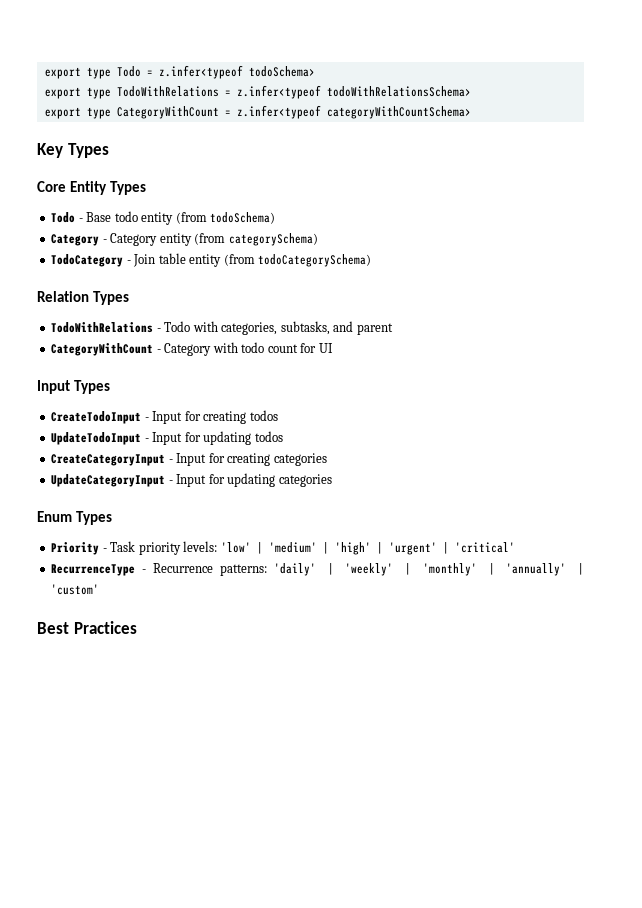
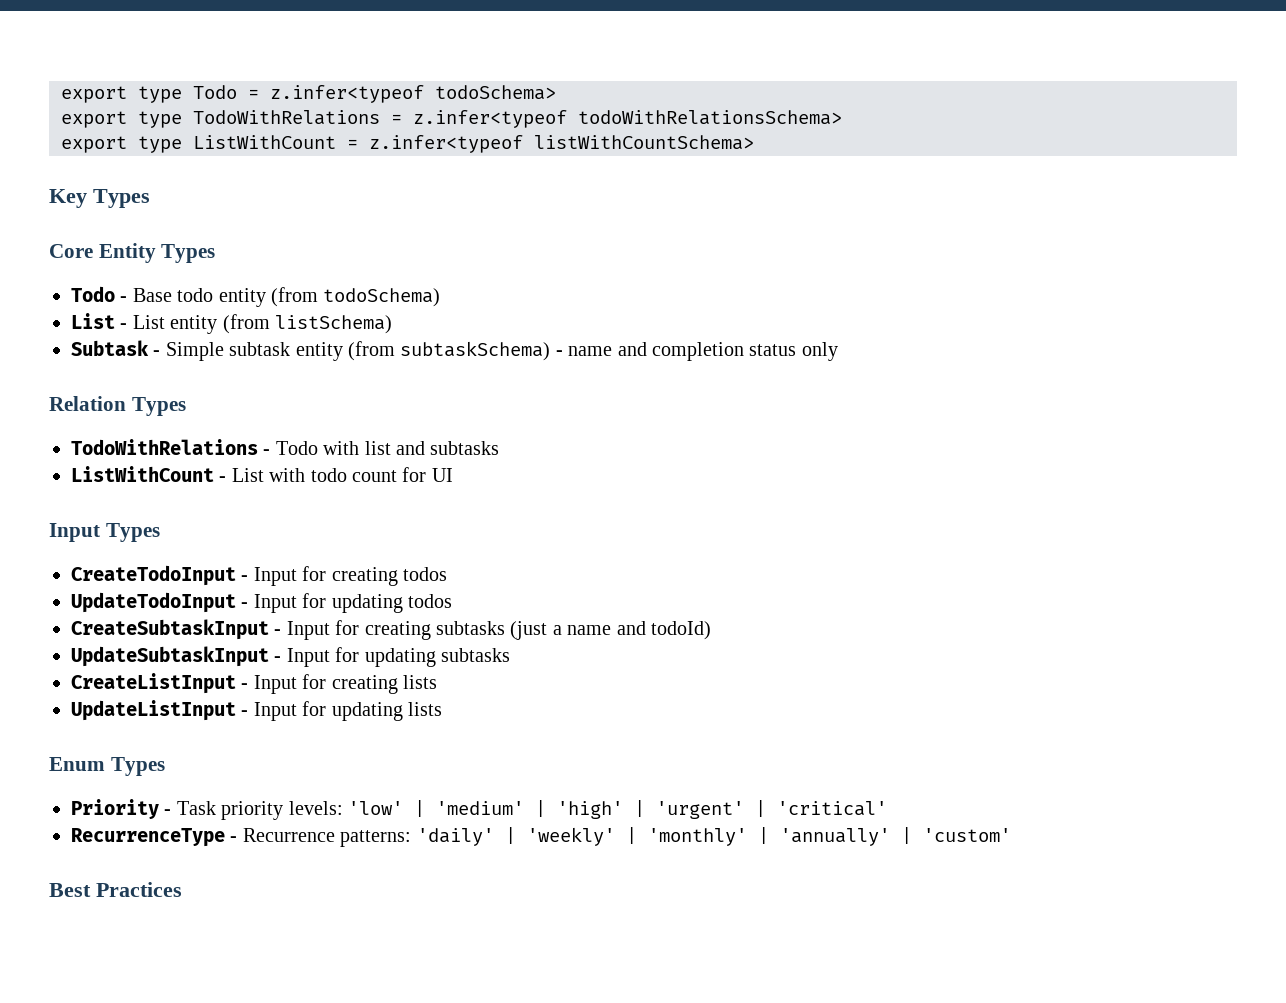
[116,105,471,119] CategoryWithCount = z.infer<typeof categoryWithCountSchema> -> [193,135,754,153] ListWithCount = z.infer<typeof listWithCountSchema>
[51,233,318,246] [51,253,372,267] Category - Category entity (from categorySchema) // TodoCategory - Join table entity (from todoCategorySchema) -> [71,313,392,334] [71,340,838,361] List - List entity (from listSchema) // Subtask - Simple subtask entity (from subtaskSchema) - name and completion status only
[221,321,393,335] [51,343,212,356] categories, subtasks, and parent // CategoryWithCount - Category -> [364,441,500,455] [71,466,264,482] list and subtasks // ListWithCount - List
[51,453,327,466] [51,473,332,487] CreateCategoryInput - Input for creating categories // UpdateCategoryInput - Input for updating categories -> [71,619,711,640] [71,646,510,667] [71,673,437,694] [71,700,442,721] CreateSubtaskInput - Input for creating subtasks (just a name and todoId) // UpdateSubtaskInput - Input for updating subtasks // CreateListInput - Input for creating lists // UpdateListInput - Input for updating lists

